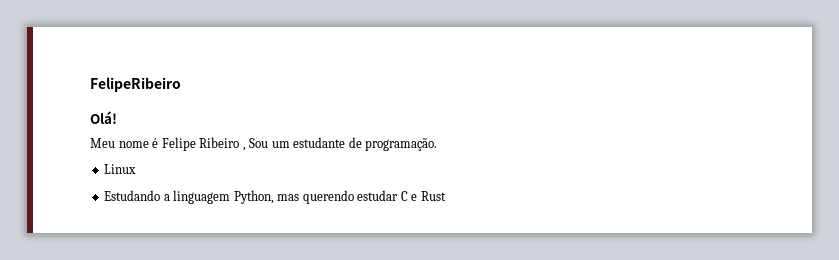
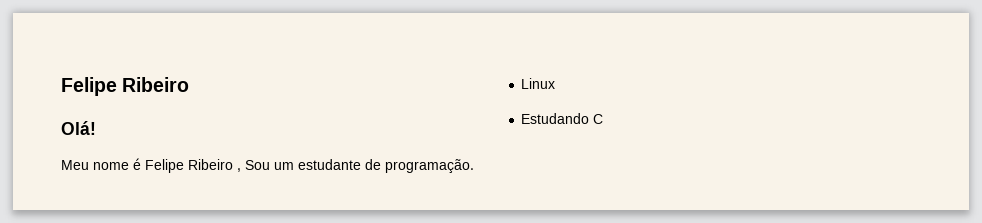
[90,77,181,92] FelipeRibeiro -> [61,77,190,96] Felipe Ribeiro
[163,190,446,204] a linguagem Python, mas querendo estudar C e Rust -> [593,114,604,124] C

